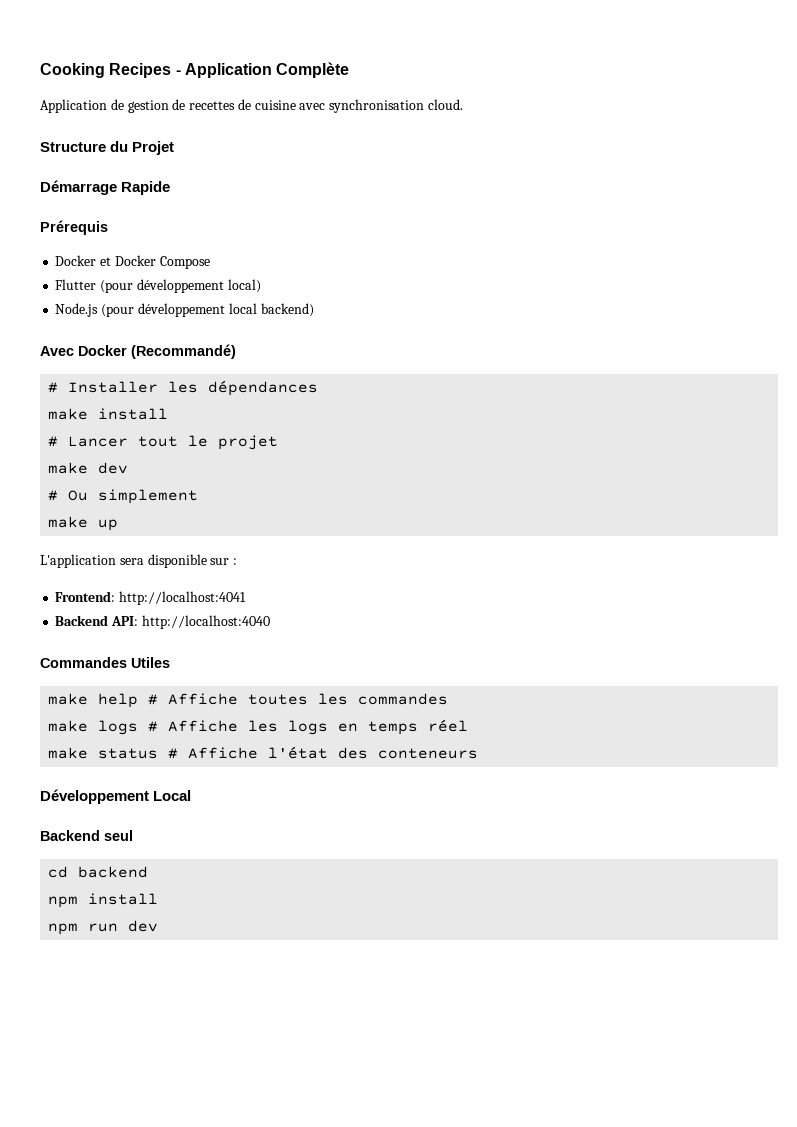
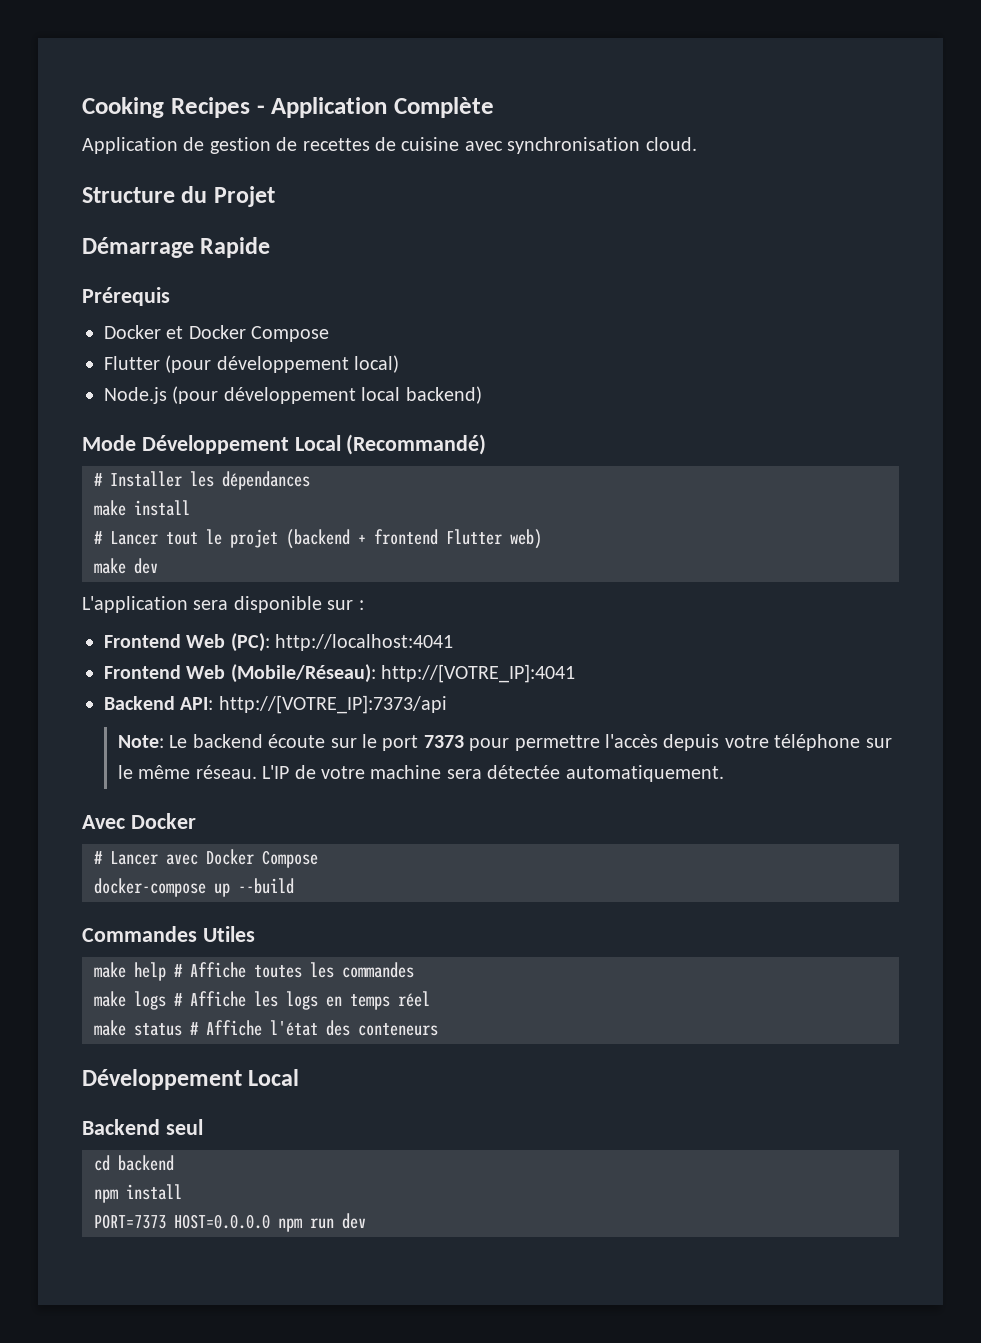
[40,345,127,356] Avec Docker -> [82,435,341,454] Mode Développement Local
[48,462,129,474] [48,489,199,504] [48,516,119,531] // make dev // # Ou simplement // make up -> [286,529,542,549] [94,558,158,574] (backend + frontend Flutter web) // make dev
[55,591,247,605] [55,615,270,629] Frontend: http://localhost:4041 // Backend API: http://localhost:4040 -> [104,633,454,652] [104,664,576,683] [104,695,447,714] [117,734,892,751] [117,765,724,782] [82,813,196,829] [94,849,318,868] [94,878,294,897] Frontend Web (PC): http://localhost:4041 // Frontend Web (Mobile/Réseau): http://[VOTRE_IP]:4041 // Backend API: http://[VOTRE_IP]:7373/api // Note: Le backend écoute sur le port 7373 pour permettre l'accès depuis votre téléphone sur le même réseau. L'IP de votre machine sera détectée automatiquement. // Avec Docker // # Lancer avec Docker Compose // docker-compose up --build
(159, 899) none -> [94,1214,270,1229] PORT=7373 HOST=0.0.0.0

